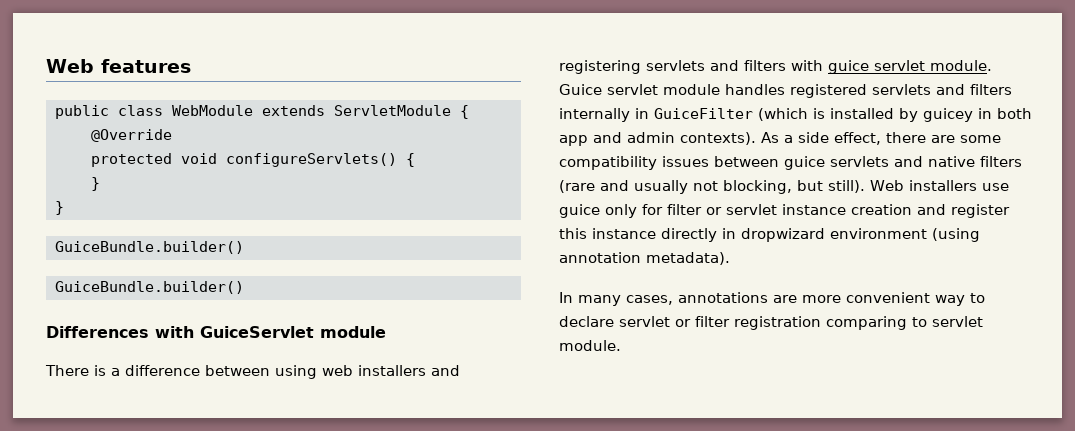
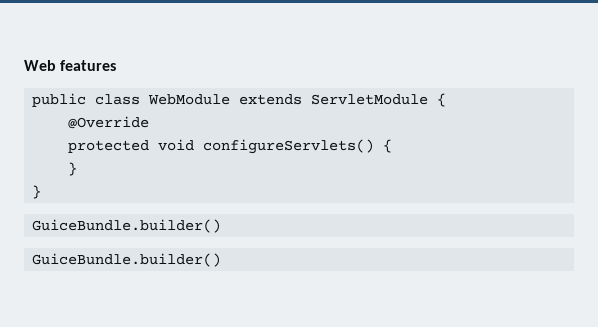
[46,326,386,338] [45,365,460,379] [559,60,992,74] [559,84,1012,98] [559,108,1032,122] [559,132,1001,146] [559,156,1022,170] [559,180,1009,194] [559,204,1010,218] [559,228,980,242] [559,252,730,265] [559,292,985,306] [559,316,983,330] [559,340,621,351] // Differences with GuiceServlet module // There is a difference between using web installers and registering servlets and filters with guice servlet module. Guice servlet module handles registered servlets and filters internally in GuiceFilter (which is installed by guicey in both app and admin contexts). As a side effect, there are some compatibility issues between guice servlets and native filters (rare and usually not blocking, but still). Web installers use guice only for filter or servlet instance creation and register this instance directly in dropwizard environment (using annotation metadata). // In many cases, annotations are more convenient way to declare servlet or filter registration comparing to servlet module. -> (221, 260) none

